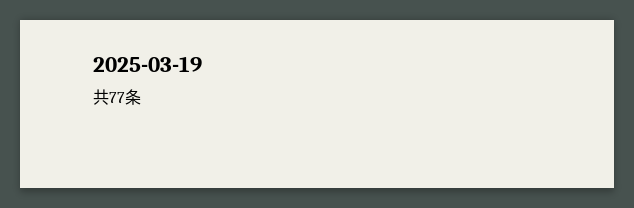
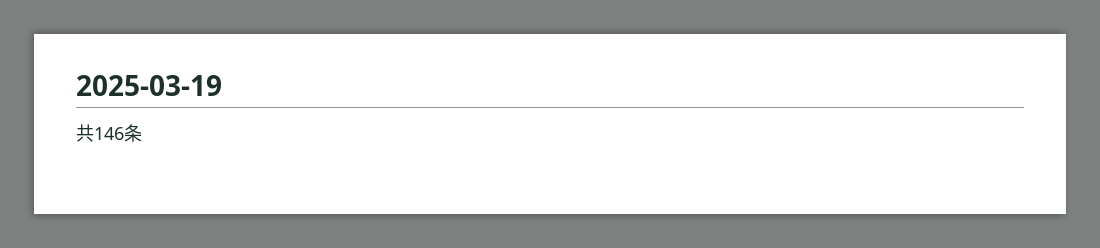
[109,92,125,103] 77 -> [94,127,124,140] 146

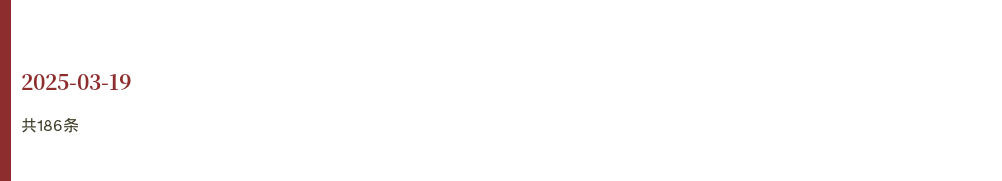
[94,127,124,140] 146 -> [37,120,63,131] 186

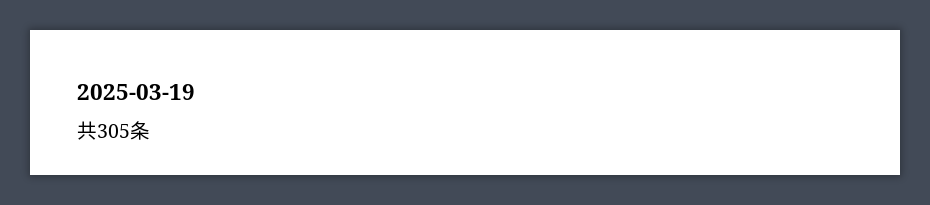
[37,120,63,131] 186 -> [97,124,130,138] 305

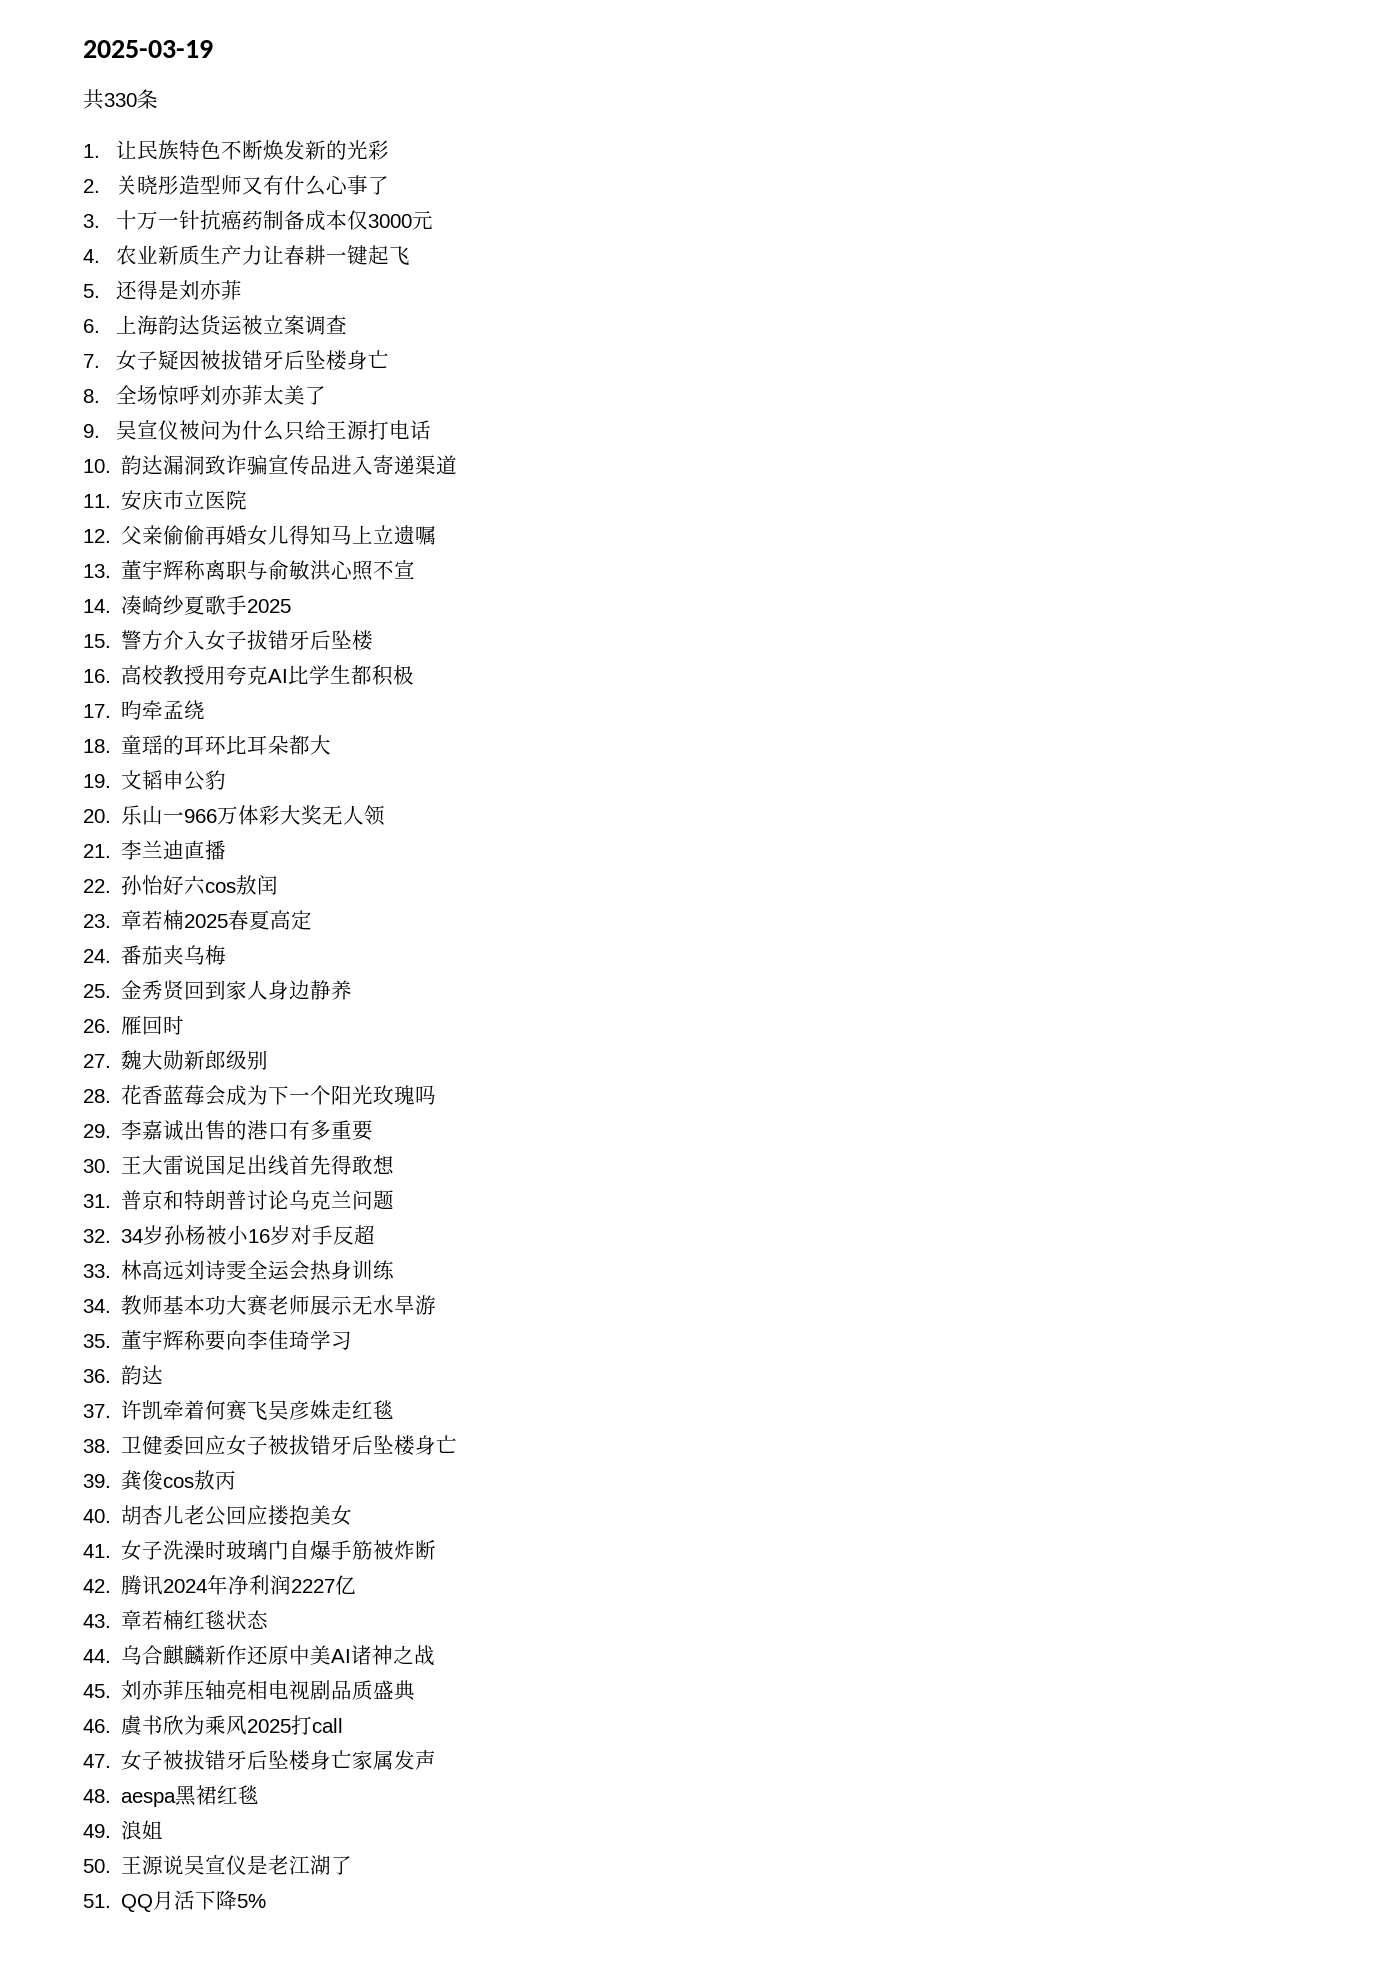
[97,124,130,138] 305 -> [104,93,137,107] 330
(150, 130) none -> [83,140,389,160] [83,175,389,196] [83,210,433,231] [83,245,410,265] [83,280,242,300] [83,315,347,336] [83,350,389,371] [83,385,326,405] [83,420,431,441] [83,455,458,475] [83,490,248,511] [83,525,437,546] [83,560,416,581] [83,595,292,615] [83,630,374,651] [83,665,415,686] [83,700,206,720] [83,735,332,755] [83,770,227,791] [83,805,386,826] [83,840,227,860] [83,875,279,895] [83,910,313,930] [83,945,227,965] [83,980,353,1001] [83,1015,185,1035] [83,1050,269,1070] [83,1085,437,1106] [83,1120,374,1141] [83,1155,395,1176] [83,1190,395,1210] [83,1225,376,1245] [83,1260,396,1281] [83,1295,437,1316] [83,1330,353,1351] [83,1365,164,1385] [83,1400,395,1421] [83,1435,458,1456] [83,1470,237,1491] [83,1505,353,1526] [83,1540,437,1561] [83,1575,357,1595] [83,1610,269,1630] [83,1645,436,1666] [83,1680,417,1701] [83,1715,344,1736] [83,1750,437,1771] [83,1785,260,1807] [83,1820,164,1840] [83,1855,353,1875] [83,1890,267,1912] // 1.让民族特色不断焕发新的光彩 // 2.关晓彤造型师又有什么心事了 // 3.十万一针抗癌药制备成本仅3000元 // 4.农业新质生产力让春耕一键起飞 // 5.还得是刘亦菲 // 6.上海韵达货运被立案调查 // 7.女子疑因被拔错牙后坠楼身亡 // 8.全场惊呼刘亦菲太美了 // 9.吴宣仪被问为什么只给王源打电话 // 10.韵达漏洞致诈骗宣传品进入寄递渠道 // 11.安庆市立医院 // 12.父亲偷偷再婚女儿得知马上立遗嘱 // 13.董宇辉称离职与俞敏洪心照不宣 // 14.凑崎纱夏歌手2025 // 15.警方介入女子拔错牙后坠楼 // 16.高校教授用夸克AI比学生都积极 // 17.昀牵孟绕 // 18.童瑶的耳环比耳朵都大 // 19.文韬申公豹 // 20.乐山一966万体彩大奖无人领 // 21.李兰迪直播 // 22.孙怡好六cos敖闰 // 23.章若楠2025春夏高定 // 24.番茄夹乌梅 // 25.金秀贤回到家人身边静养 // 26.雁回时 // 27.魏大勋新郎级别 // 28.花香蓝莓会成为下一个阳光玫瑰吗 // 29.李嘉诚出售的港口有多重要 // 30.王大雷说国足出线首先得敢想 // 31.普京和特朗普讨论乌克兰问题 // 32. 34岁孙杨被小16岁对手反超 // 33.林高远刘诗雯全运会热身训练 // 34.教师基本功大赛老师展示无水旱游 // 35.董宇辉称要向李佳琦学习 // 36.韵达 // 37.许凯牵着何赛飞吴彦姝走红毯 // 38.卫健委回应女子被拔错牙后坠楼身亡 // 39.龚俊cos敖丙 // 40.胡杏儿老公回应搂抱美女 // 41.女子洗澡时玻璃门自爆手筋被炸断 // 42.腾讯2024年净利润2227亿 // 43.章若楠红毯状态 // 44.乌合麒麟新作还原中美AI诸神之战 // 45.刘亦菲压轴亮相电视剧品质盛典 // 46.虞书欣为乘风2025打call // 47.女子被拔错牙后坠楼身亡家属发声 // 48. aespa黑裙红毯 // 49.浪姐 // 50.王源说吴宣仪是老江湖了 // 51. QQ月活下降5%

